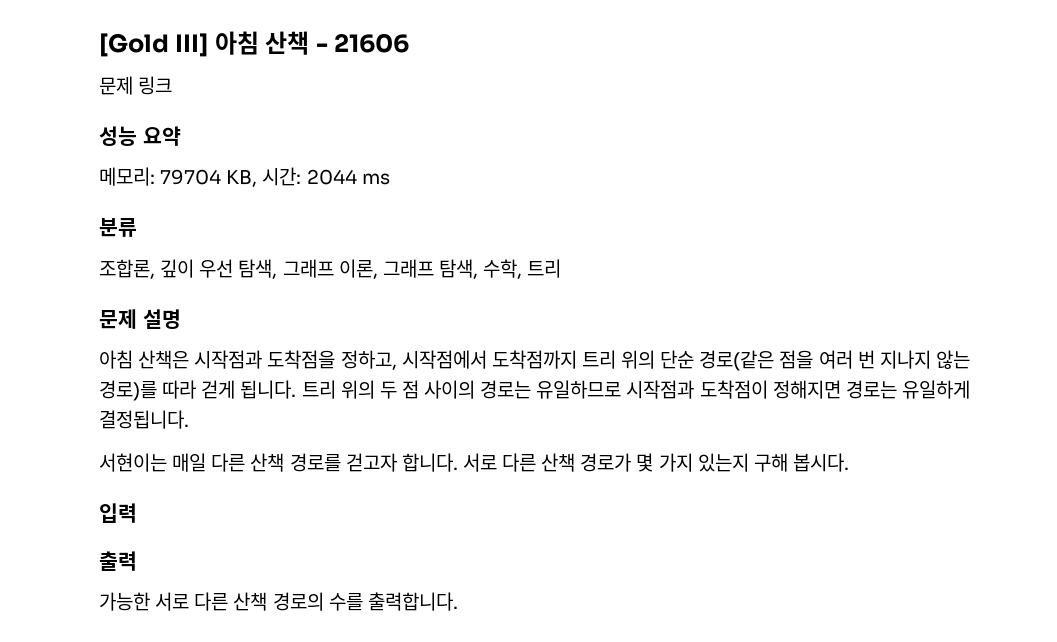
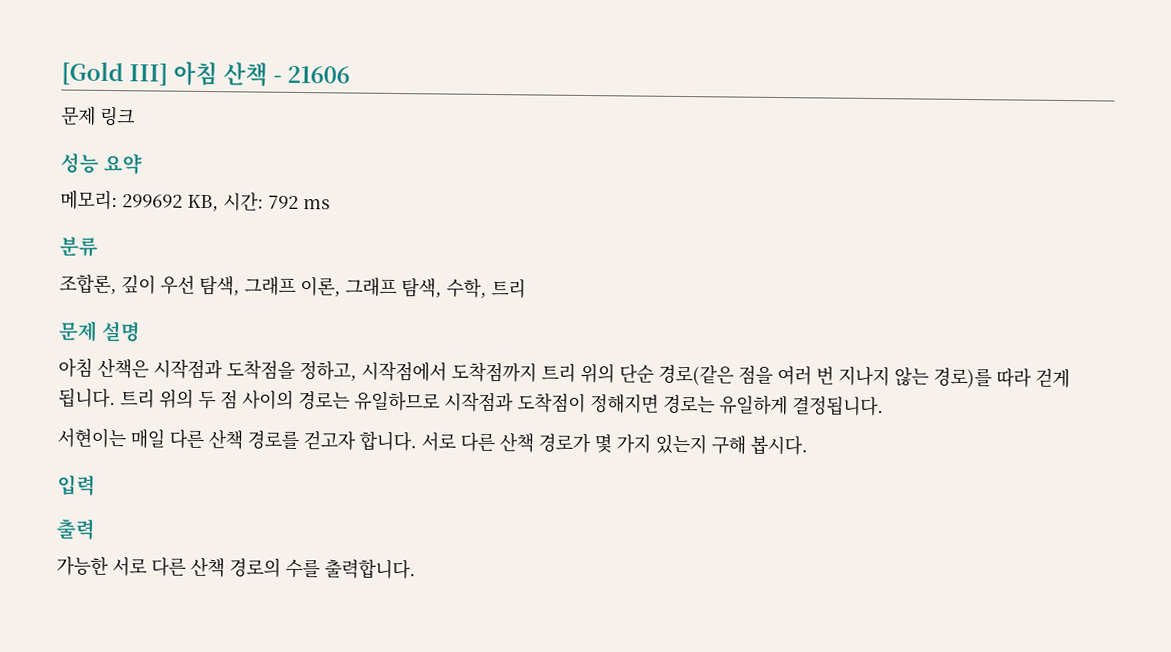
[160,169,222,185] 79704 -> [122,194,183,208] 299692
[306,169,357,185] 2044 -> [268,195,299,209] 792

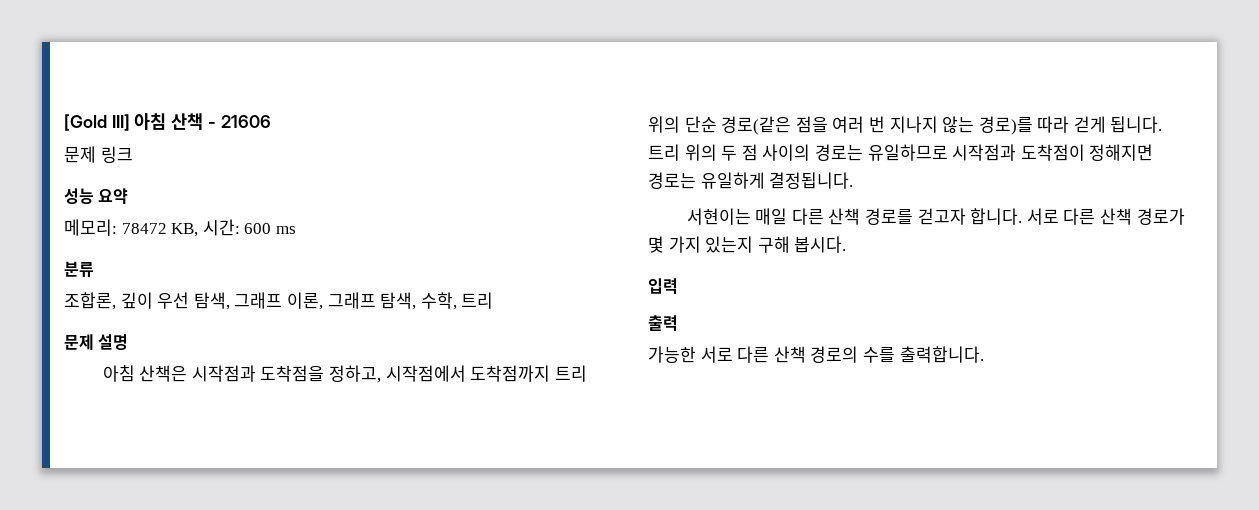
[122,194,183,208] 299692 -> [121,223,167,234] 78472
[268,195,299,209] 792 -> [244,223,272,234] 600

